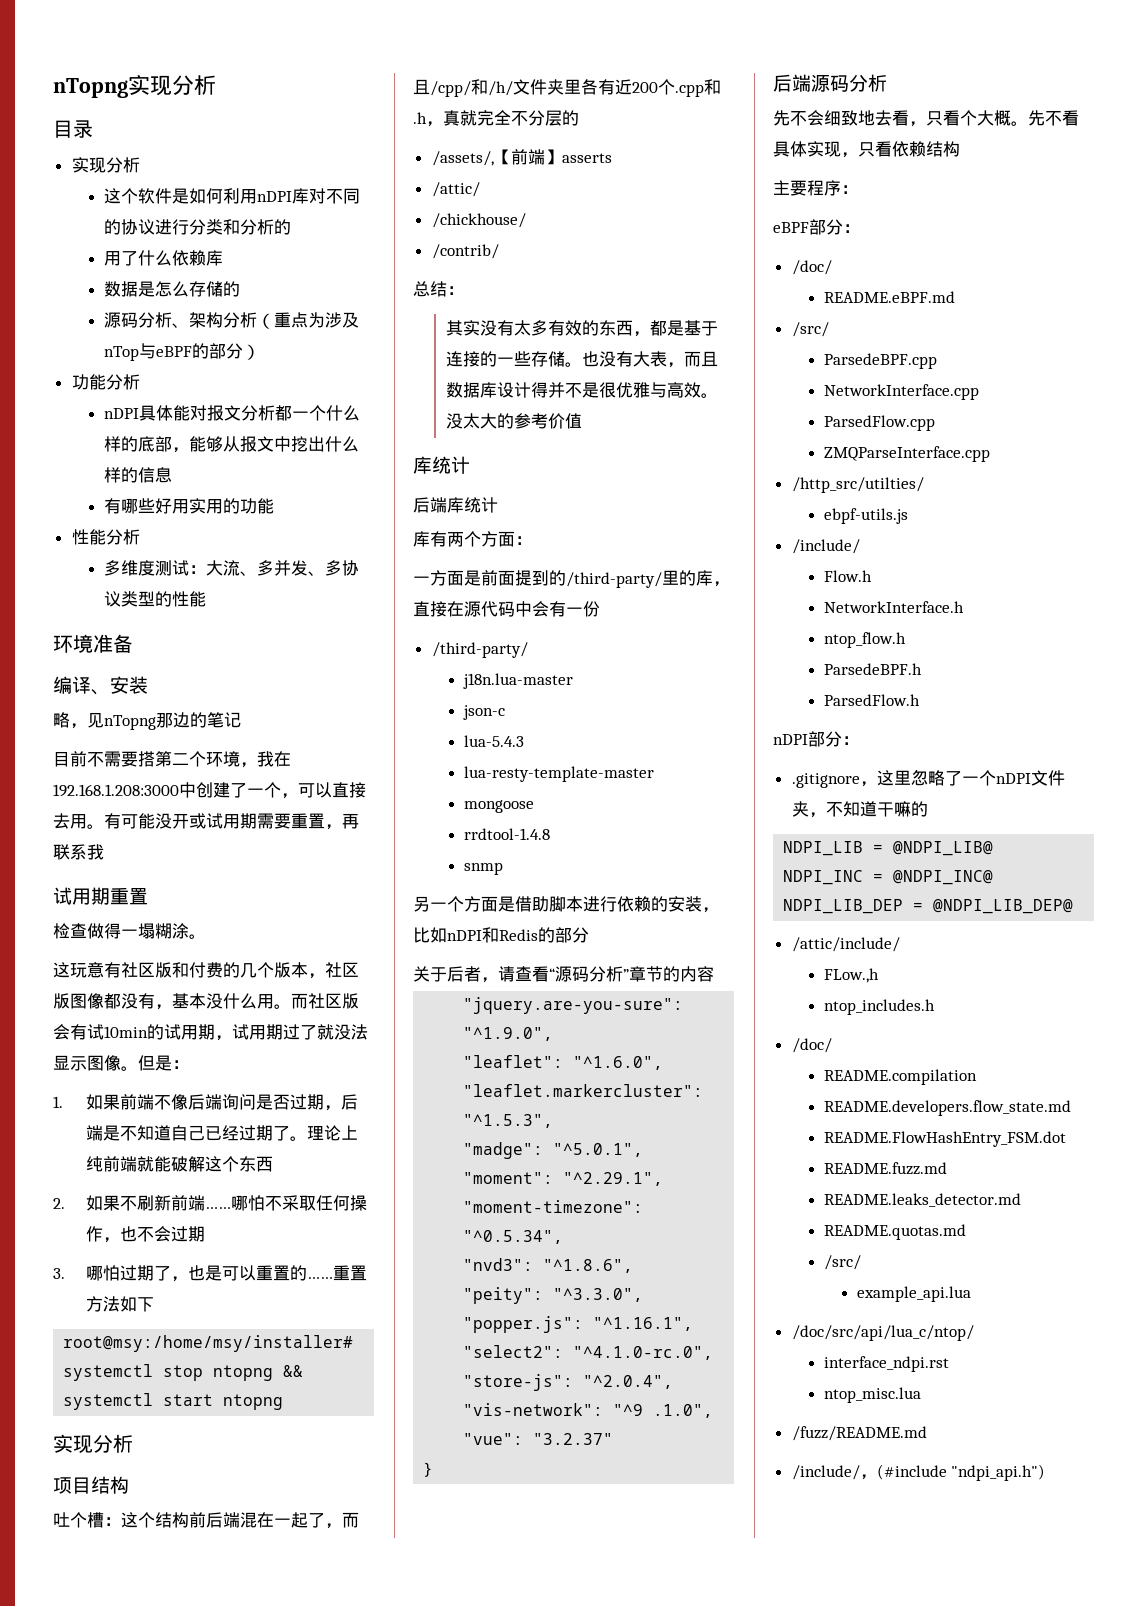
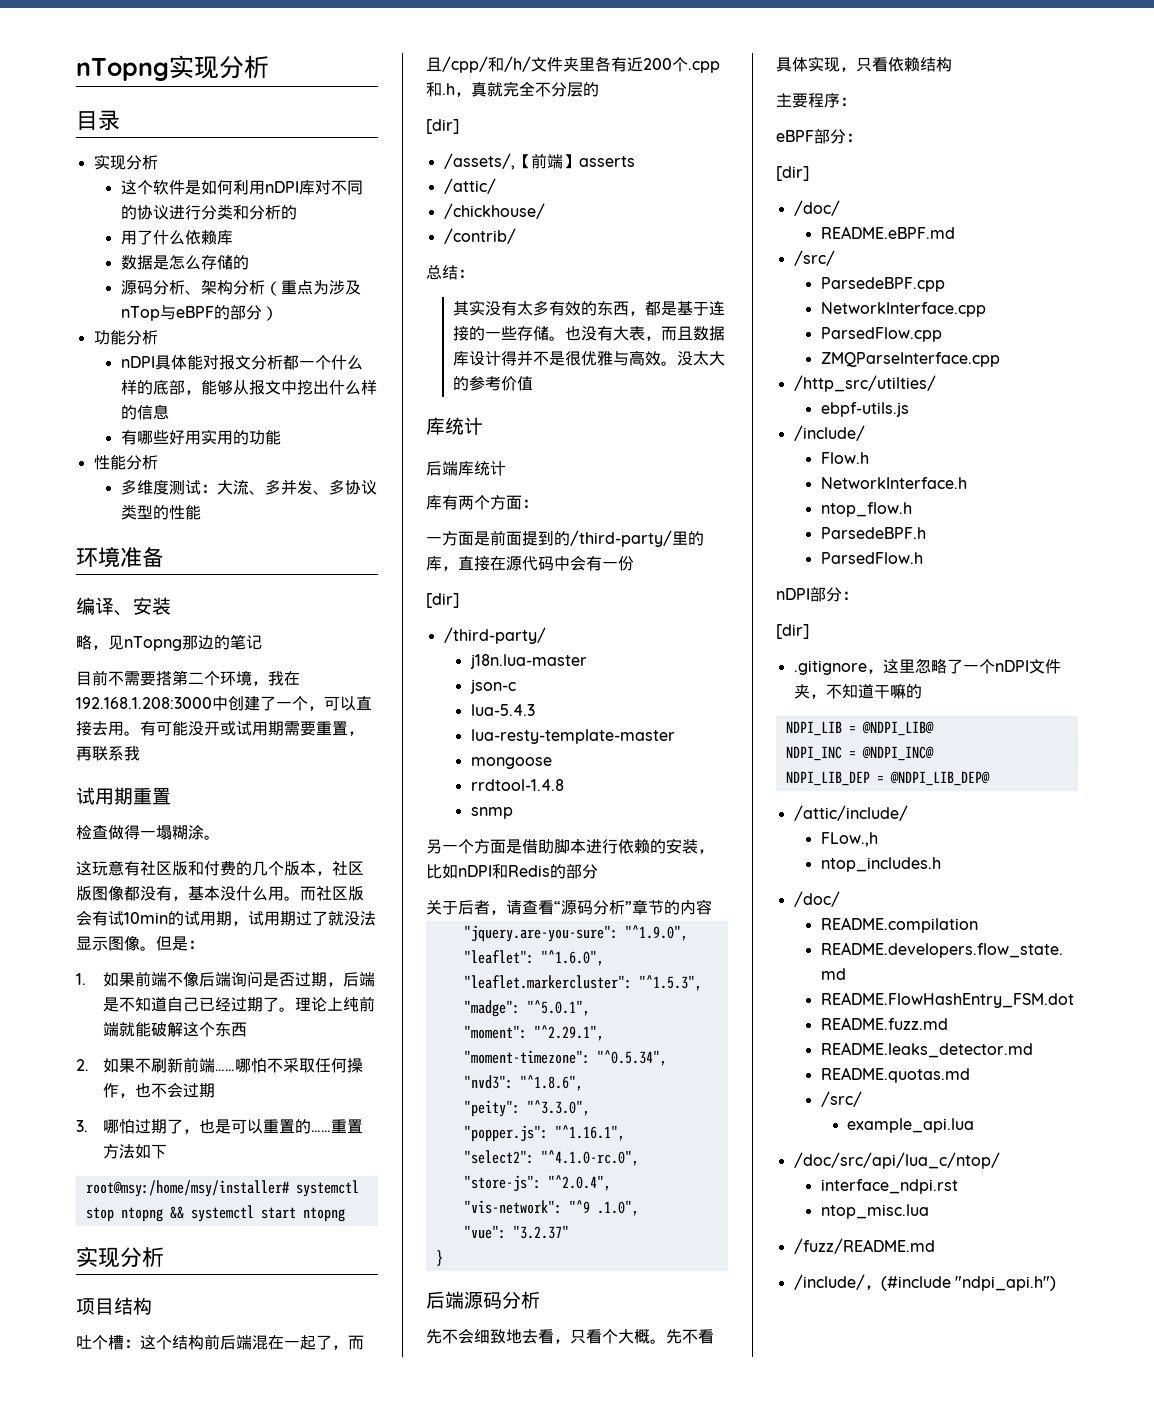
(579, 118) none -> [426,119,459,134] // [dir]
(600, 609) none -> [426,593,459,608] // [dir]
(860, 228) none -> [776,166,809,181] // [dir]
(859, 740) none -> [776,624,809,639] // [dir]

